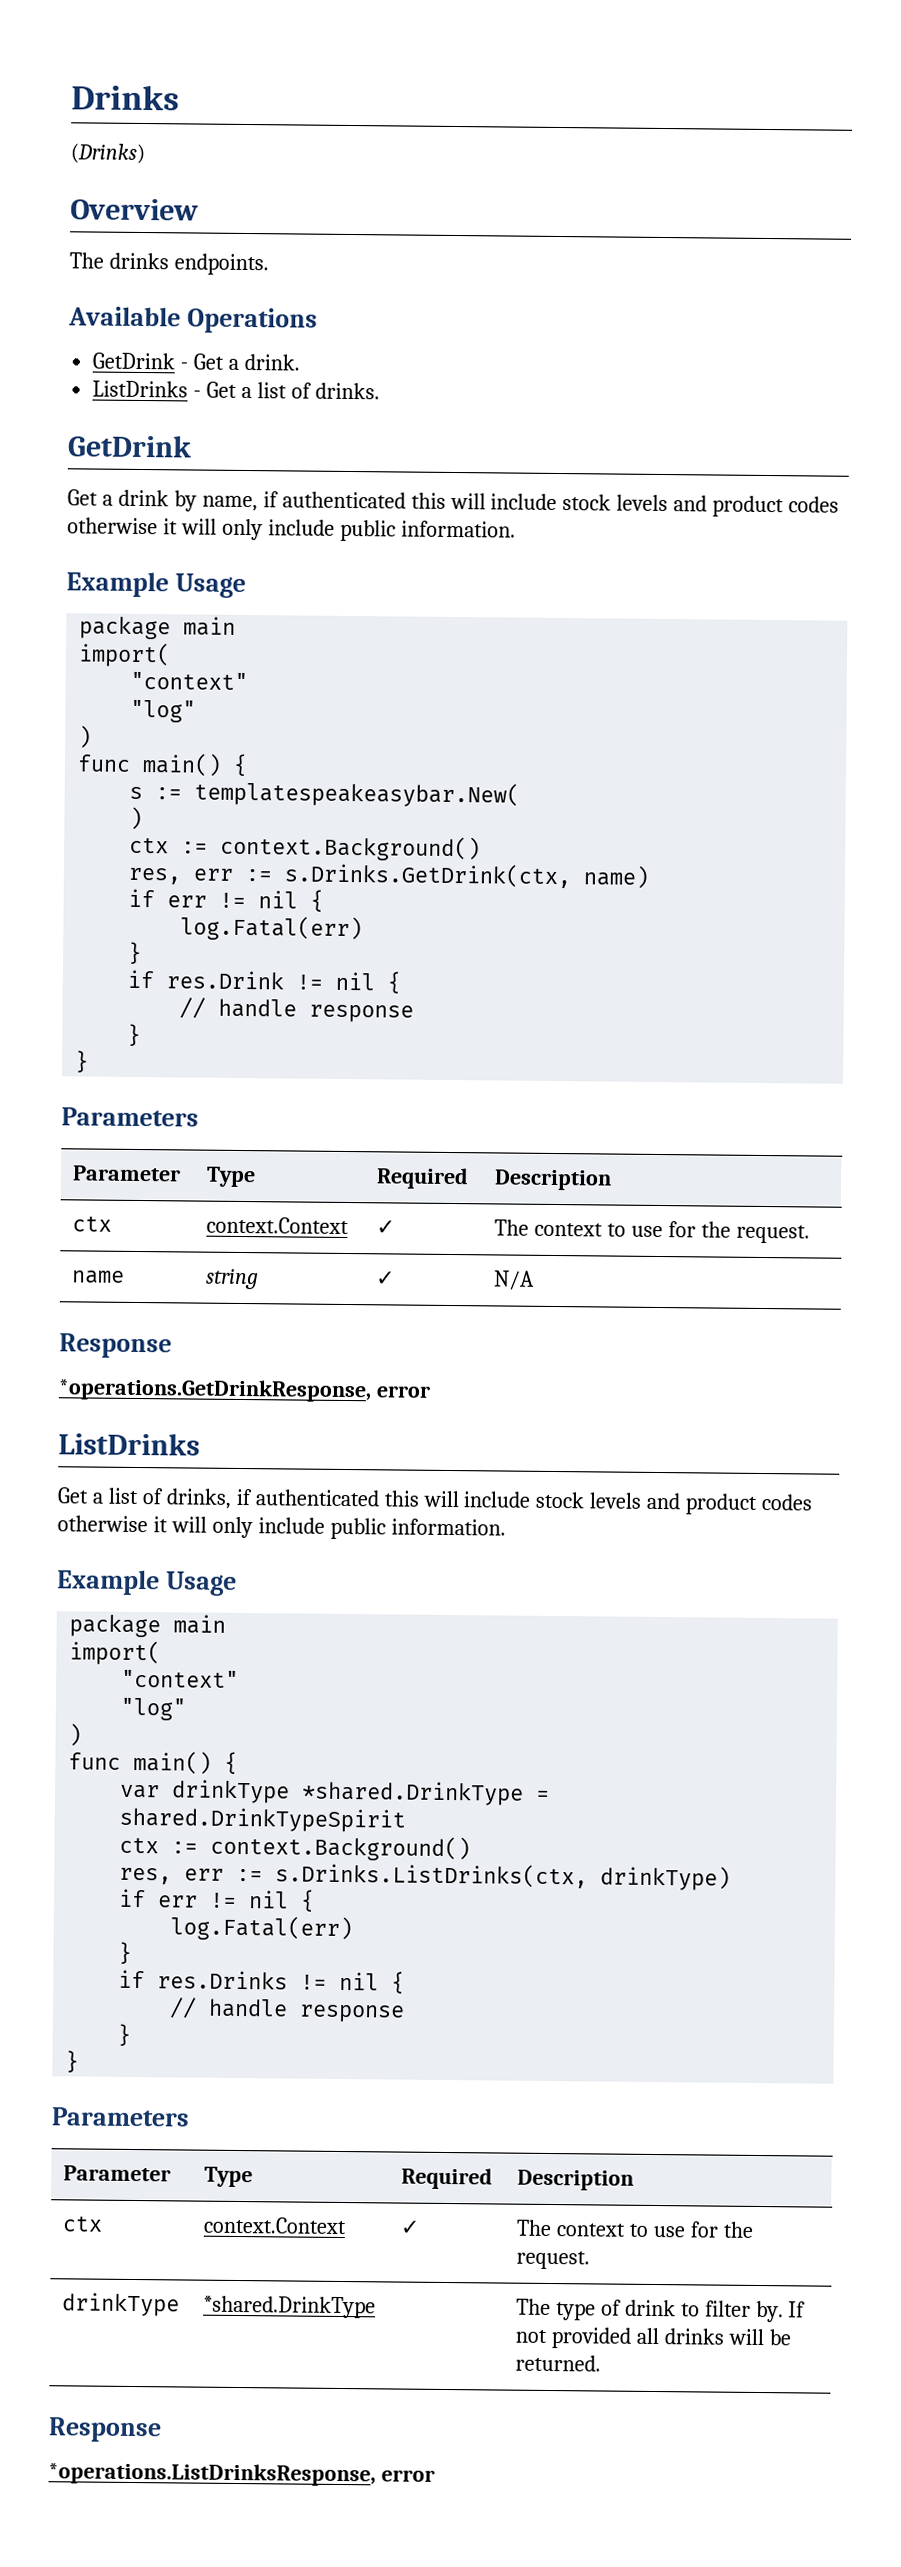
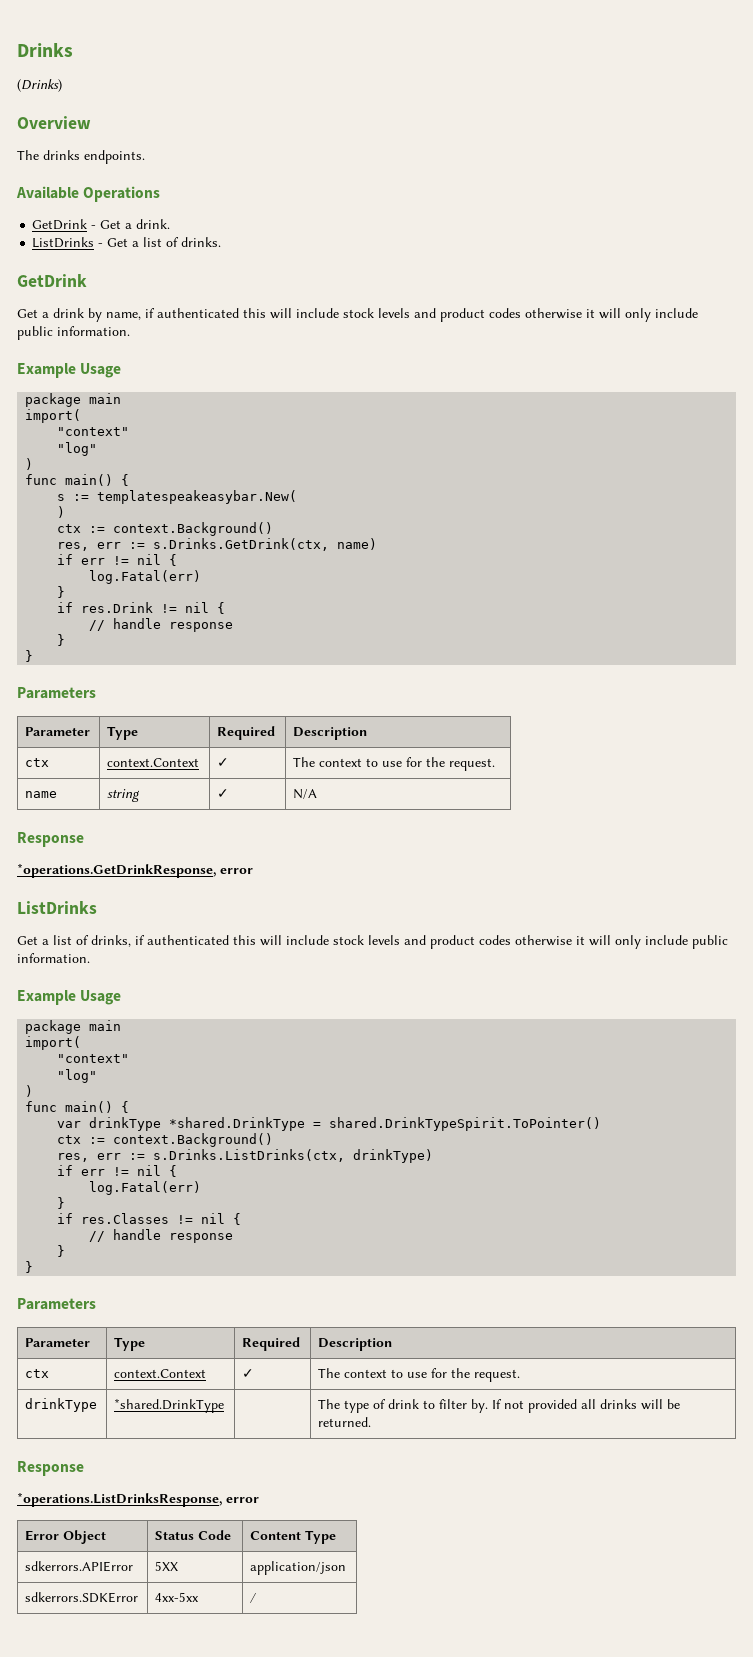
[119,1806,407,1833] shared.DrinkTypeSpirit -> [329,1117,602,1131] shared.DrinkTypeSpirit.ToPointer()
[157,1970,289,1990] res.Drinks -> [81,1213,170,1224] res.Classes
(435, 2475) none -> [25,1530,107,1544] [155,1530,232,1540] [250,1530,337,1544] [25,1561,134,1572] [155,1561,179,1571] [250,1561,347,1575] [25,1592,139,1603] [155,1592,200,1602] [250,1593,258,1603] // Error Object | Status Code | Content Type // sdkerrors.APIError | 5XX | application/json // sdkerrors.SDKError | 4xx-5xx | /

